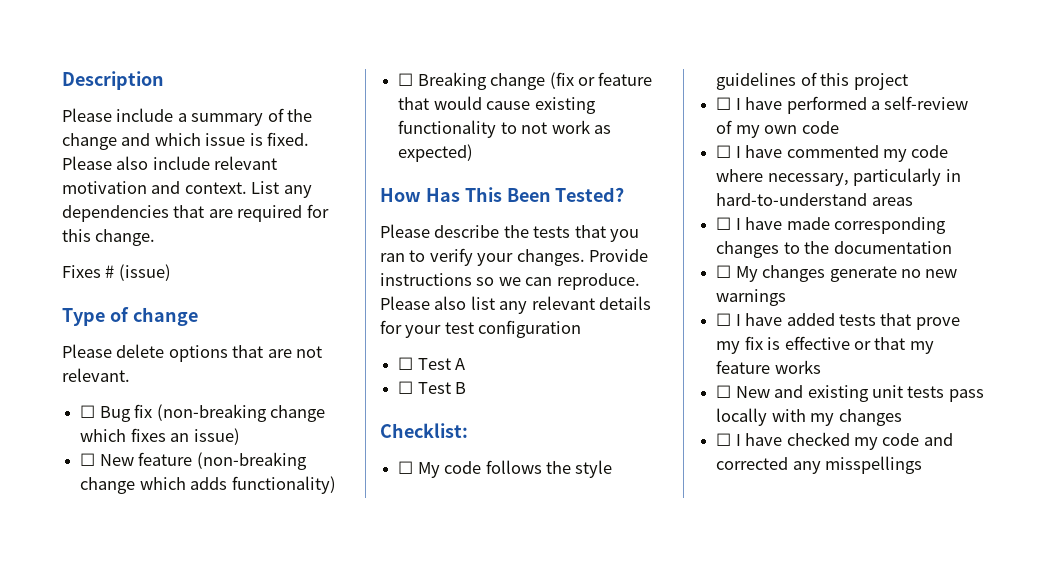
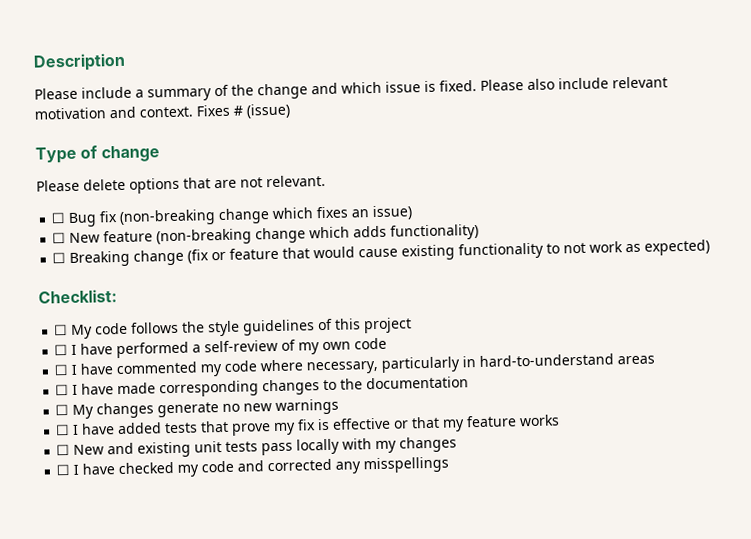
[251,181,312,198] [62,204,329,222] [62,229,156,246] List any dependencies that are required for this change. // -> (193, 112) none
[380,187,625,202] [380,224,640,242] [380,248,649,266] [380,273,640,290] [380,296,652,314] [380,320,582,338] [398,357,466,370] [398,381,467,394] // How Has This Been Tested? // Please describe the tests that you ran to verify your changes. Provide instructions so we can reproduce. Please also list any relevant details for your test configuration // ☐ Test A // ☐ Test B -> (711, 247) none

